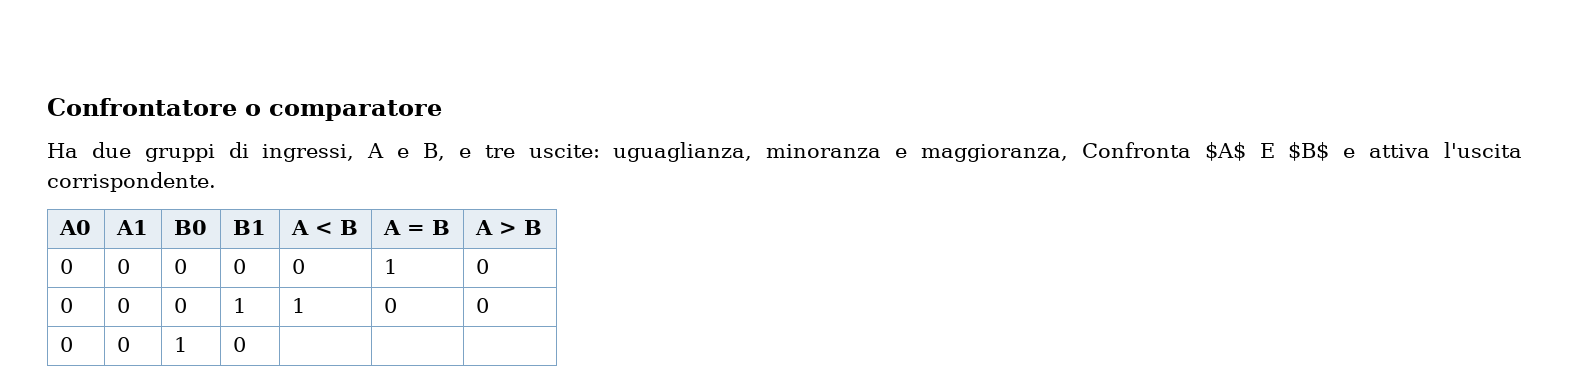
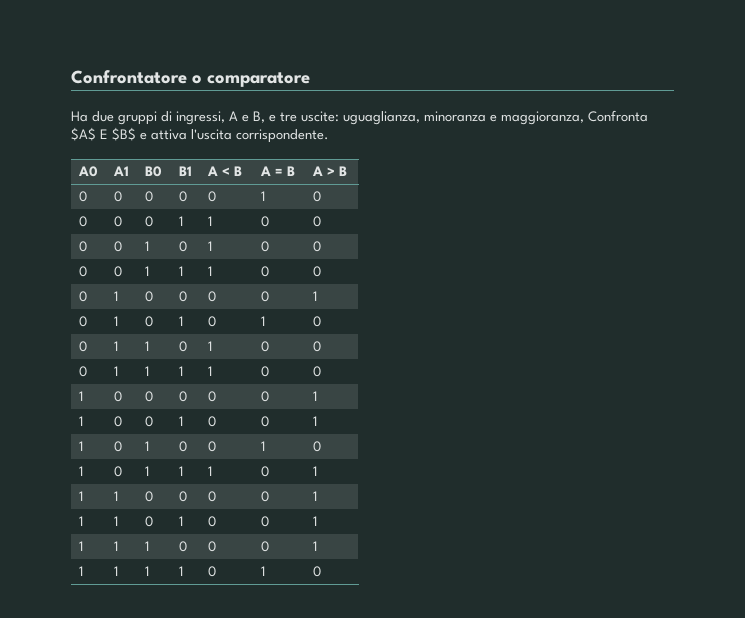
(246, 344) | | -> [207,241,212,251] [260,241,269,252] [312,241,321,252] [78,266,87,277] [113,266,122,277] [144,266,149,276] [178,266,183,276] [207,266,212,276] [260,266,269,277] [312,266,321,277] [78,291,87,302] [113,291,118,301] [144,291,153,302] [178,291,187,302] [207,291,216,302] [260,291,269,302] [312,291,317,301] [78,316,87,327] [113,316,118,326] [144,316,153,327] [178,316,183,326] [207,316,216,327] [260,316,265,326] [312,316,321,327] [78,341,87,352] [113,341,118,351] [144,341,149,351] [178,341,187,352] [207,341,212,351] [260,341,269,352] [312,341,321,352] [78,366,87,377] [113,366,118,376] [144,366,149,376] [178,366,183,376] [207,366,212,376] [260,366,269,377] [312,366,321,377] [78,391,83,401] [113,391,122,402] [144,391,153,402] [178,391,187,402] [207,391,216,402] [260,391,269,402] [312,391,317,401] [78,416,83,426] [113,416,122,427] [144,416,153,427] [178,416,183,426] [207,416,216,427] [260,416,269,427] [312,416,317,426] [78,441,83,451] [113,441,122,452] [144,441,149,451] [178,441,187,452] [207,441,216,452] [260,441,265,451] [312,441,321,452] [78,466,83,476] [113,466,122,477] [144,466,149,476] [178,466,183,476] [207,466,212,476] [260,466,269,477] [312,466,317,476] [78,491,83,501] [113,491,118,501] [144,491,153,502] [178,491,187,502] [207,491,216,502] [260,491,269,502] [312,491,317,501] [78,516,83,526] [113,516,118,526] [144,516,153,527] [178,516,183,526] [207,516,216,527] [260,516,269,527] [312,516,317,526] [78,541,83,551] [113,541,118,551] [144,541,149,551] [178,541,187,552] [207,541,216,552] [260,541,269,552] [312,541,317,551] [78,566,83,576] [113,566,118,576] [144,566,149,576] [178,566,183,576] [207,566,216,577] [260,566,265,576] [312,566,321,577] 1 | 0 | 0 // 0 | 0 | 1 | 1 | 1 | 0 | 0 // 0 | 1 | 0 | 0 | 0 | 0 | 1 // 0 | 1 | 0 | 1 | 0 | 1 | 0 // 0 | 1 | 1 | 0 | 1 | 0 | 0 // 0 | 1 | 1 | 1 | 1 | 0 | 0 // 1 | 0 | 0 | 0 | 0 | 0 | 1 // 1 | 0 | 0 | 1 | 0 | 0 | 1 // 1 | 0 | 1 | 0 | 0 | 1 | 0 // 1 | 0 | 1 | 1 | 1 | 0 | 1 // 1 | 1 | 0 | 0 | 0 | 0 | 1 // 1 | 1 | 0 | 1 | 0 | 0 | 1 // 1 | 1 | 1 | 0 | 0 | 0 | 1 // 1 | 1 | 1 | 1 | 0 | 1 | 0

